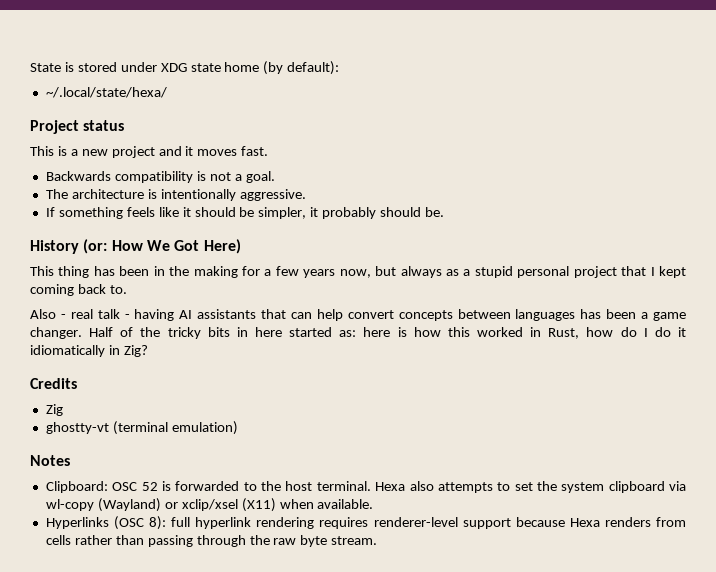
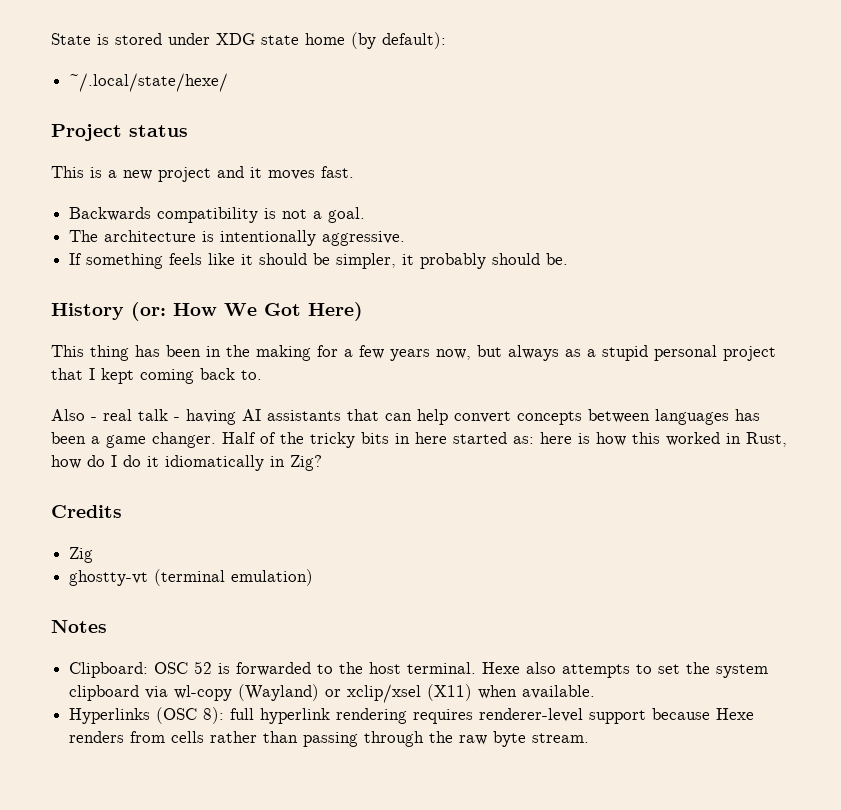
[45,87,167,98] ~/.local/state/hexa/ -> [69,73,229,92] ~/.local/state/hexe/
[375,482,406,491] Hexa -> [482,662,521,674] Hexe
[569,518,600,527] Hexa -> [716,708,755,720] Hexe

